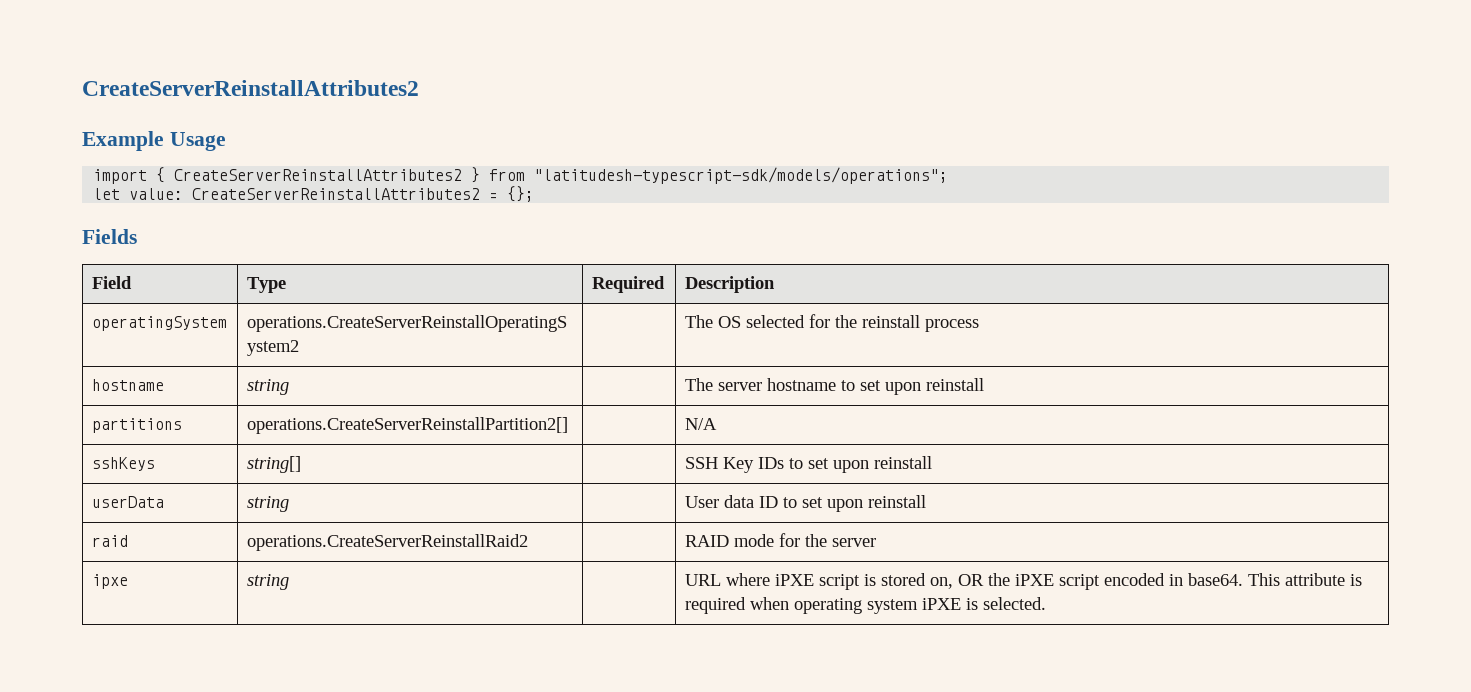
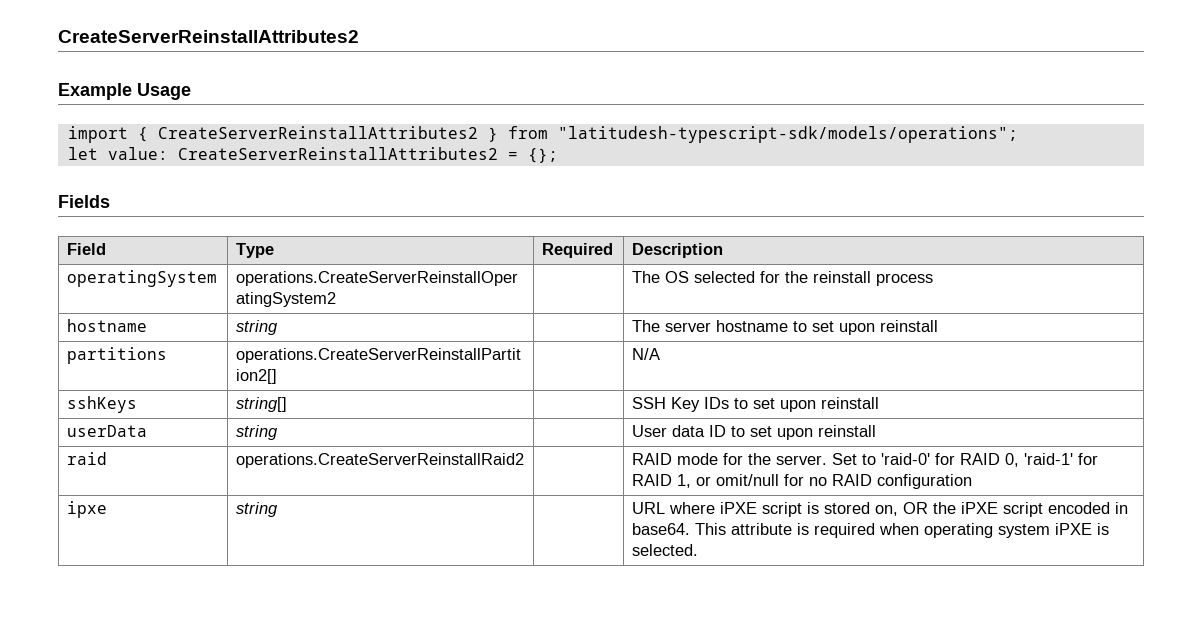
[831,538,876,547] server -> [776,453,1099,467] [632,474,973,489] server. Set to 'raid-0' for RAID 0, 'raid-1' for RAID 1, or omit/null for no RAID configuration

